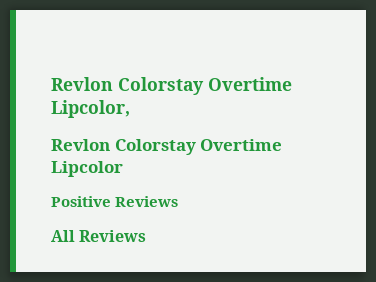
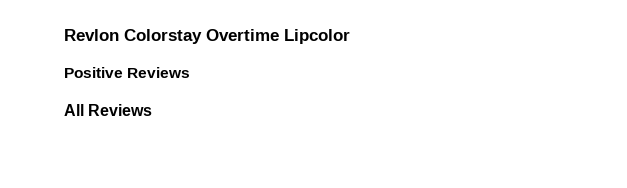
[51,77,292,95] [51,100,130,118] [51,139,283,155] Revlon Colorstay Overtime Lipcolor, // Revlon Colorstay Overtime -> [64,29,279,44] Revlon Colorstay Overtime

